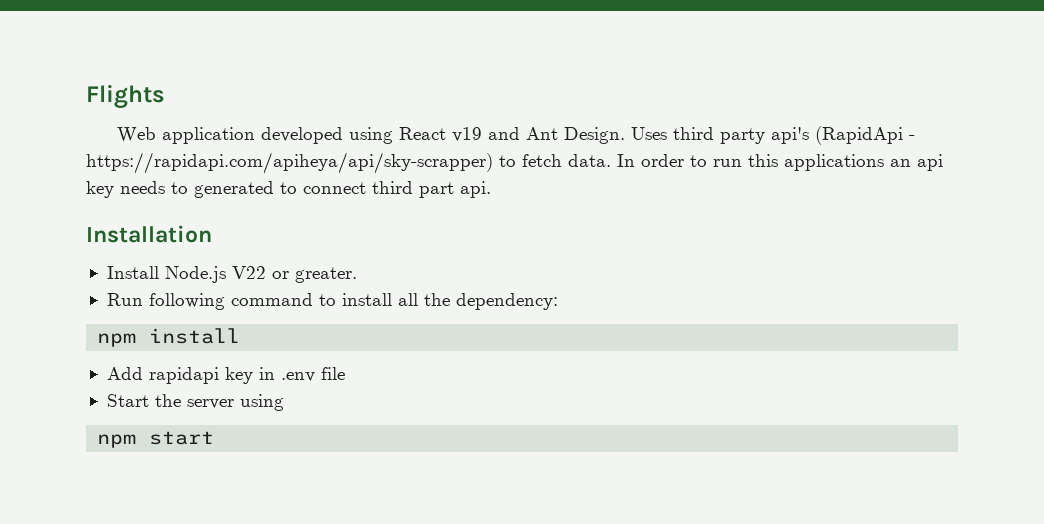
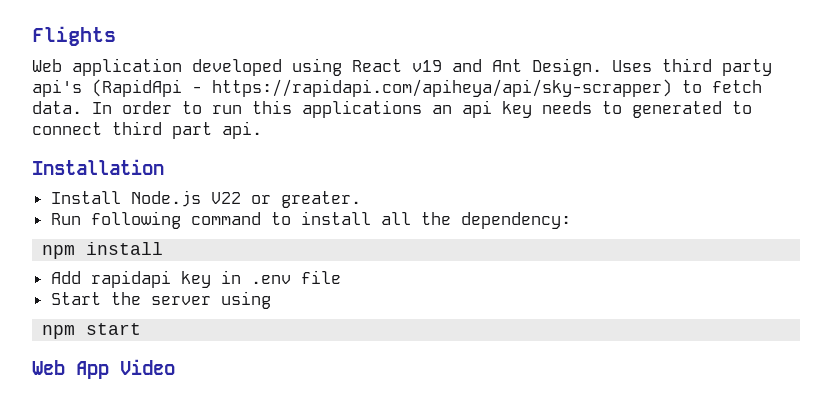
(215, 438) none -> [32,359,175,379] // Web App Video

